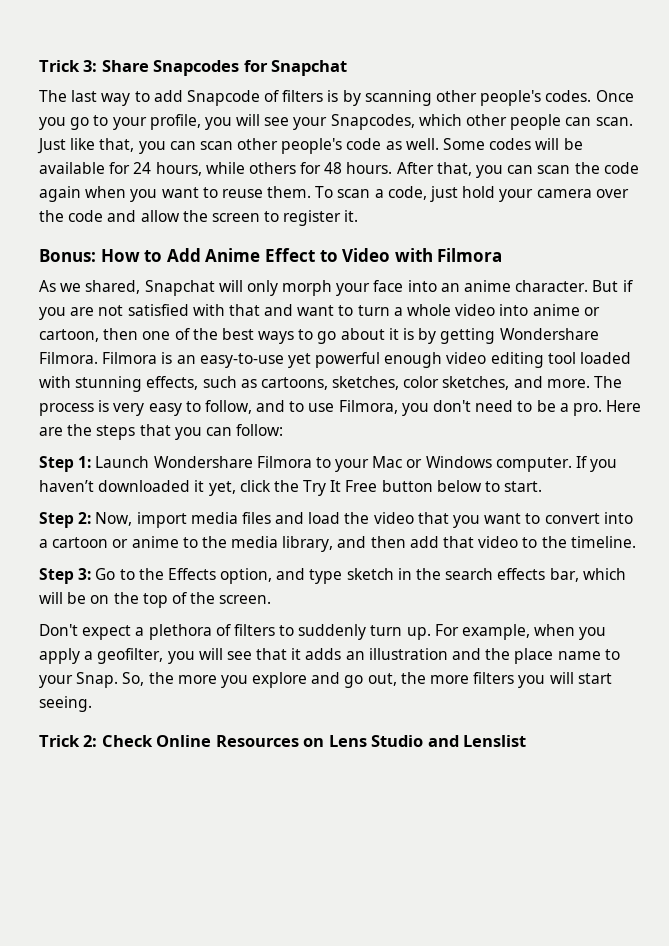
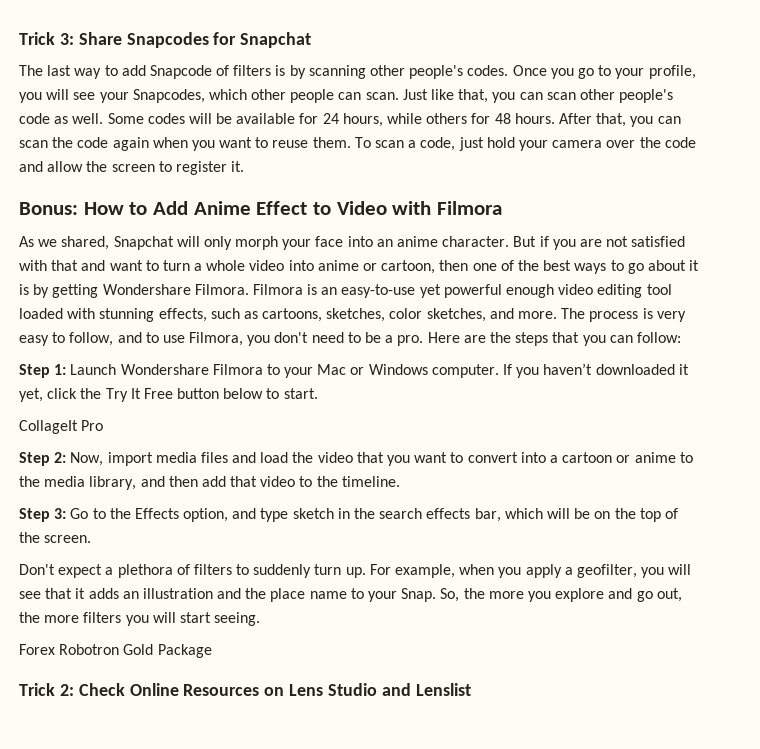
(543, 486) none -> [19,420,104,434] // CollageIt Pro
(92, 704) none -> [19,644,212,658] // Forex Robotron Gold Package

